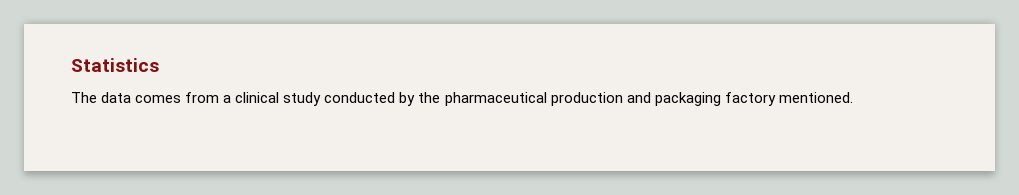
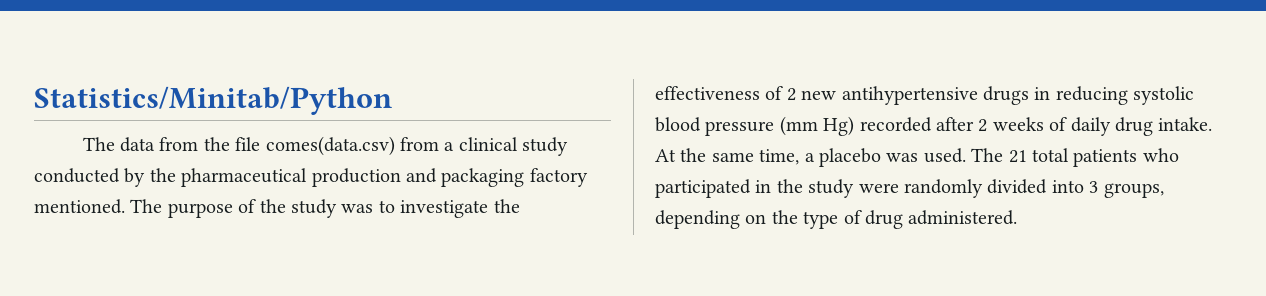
[71,58,159,72] Statistics -> [34,86,392,115] Statistics/Minitab/Python
[135,95,182,103] comes -> [159,136,395,156] from the file comes(data.csv)
(853, 97) none -> [130,199,520,218] [655,86,1195,105] [655,116,1213,136] [655,148,1179,167] [655,179,1164,198] [655,210,1018,229] The purpose of the study was to investigate the effectiveness of 2 new antihypertensive drugs in reducing systolic blood pressure (mm Hg) recorded after 2 weeks of daily drug intake. At the same time, a placebo was used. The 21 total patients who participated in the study were randomly divided into 3 groups, depending on the type of drug administered.

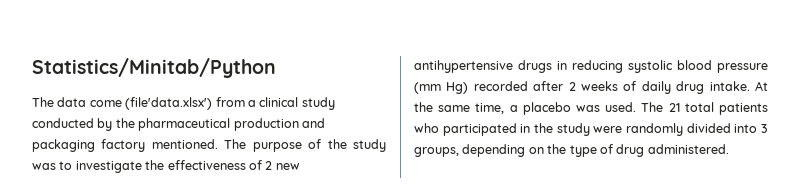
[159,136,395,156] from the file comes(data.csv) -> [89,97,213,110] come (file'data.xlsx')

